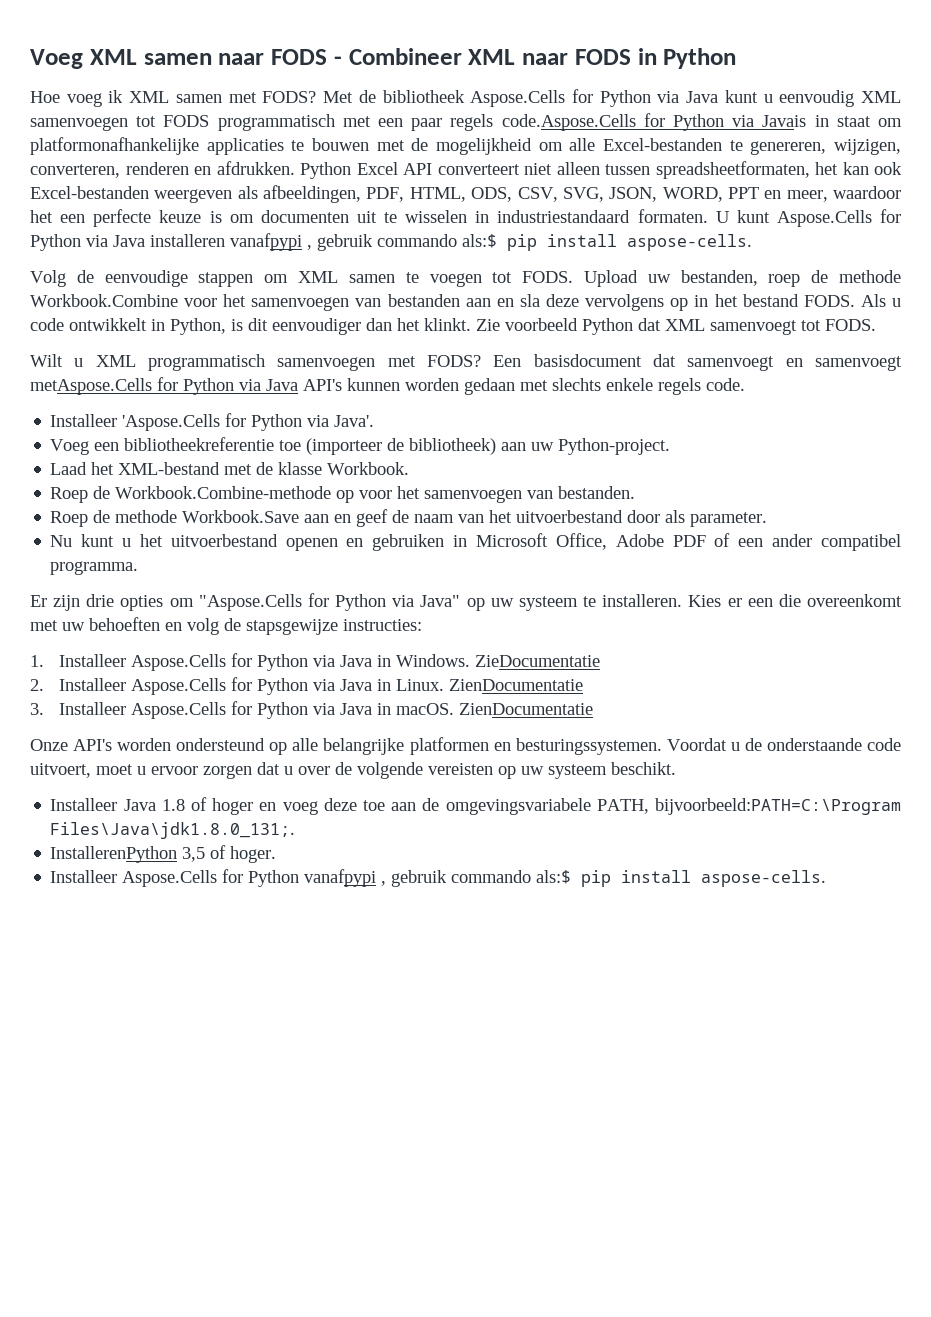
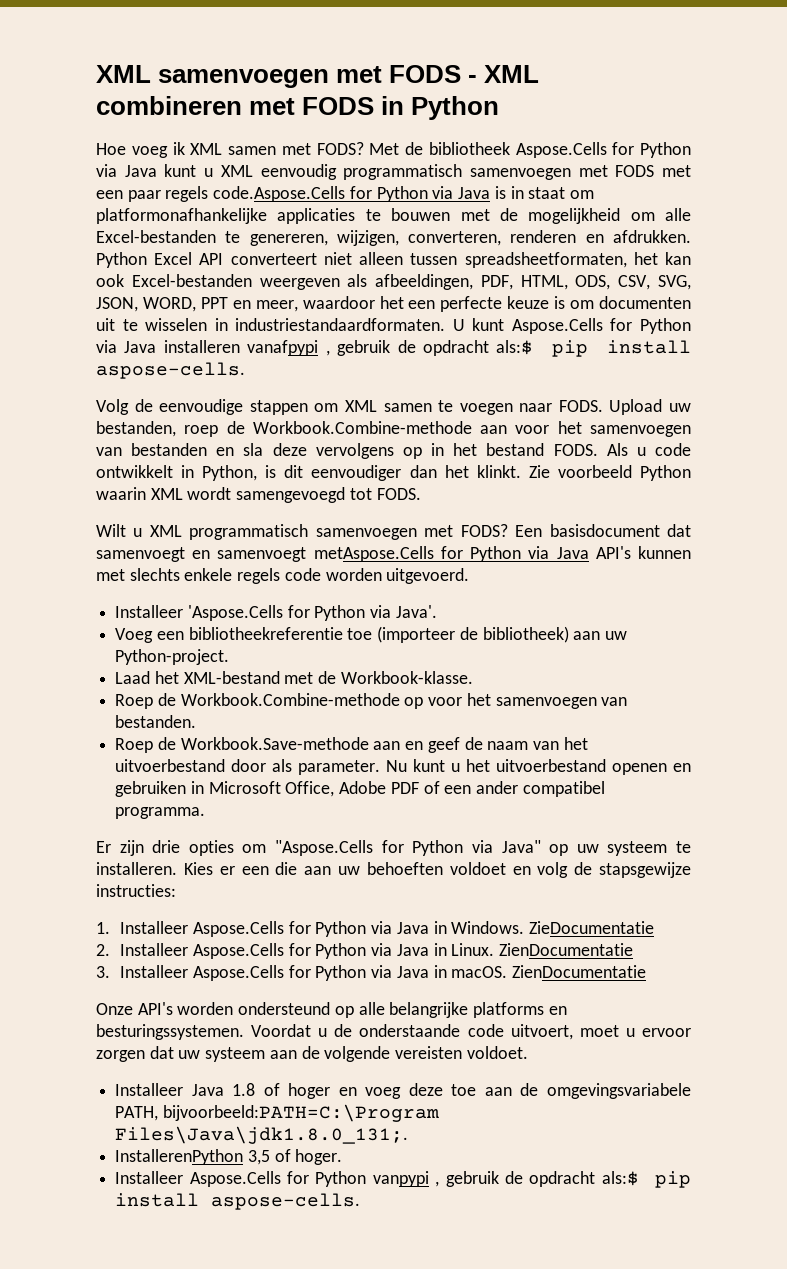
[30,48,568,69] Voeg XML samen naar FODS - Combineer XML naar -> [96,65,540,88] [96,96,296,115] XML samenvoegen met FODS - XML combineren met
[779,90,901,107] [30,114,335,131] eenvoudig XML samenvoegen tot FODS programmatisch -> [220,164,655,180] XML eenvoudig programmatisch samenvoegen met FODS
[762,115,807,127] Javais -> [458,186,506,199] Java is
[497,209,708,223] industriestandaard formaten. -> [235,318,446,331] industriestandaardformaten.
[377,234,457,247] commando -> [397,340,489,356] de opdracht
[492,272,513,283] tot -> [519,403,553,412] naar
[839,270,901,283] [30,294,178,307] methode Workbook.Combine -> [252,421,508,434] Workbook.Combine-methode aan
[465,298,491,307] aan -> (208, 449) none
[638,318,797,335] dat XML samenvoegt -> [96,487,346,503] waarin XML wordt samengevoegd
[405,378,515,395] worden gedaan -> (691, 552) none
[706,378,745,391] code. -> [284,568,470,584] code worden uitgevoerd.
[278,462,410,475] klasse Workbook. -> [340,671,473,684] Workbook-klasse.
[115,510,300,523] methode Workbook.Save -> [180,737,369,750] Workbook.Save-methode
(768, 519) // -> (381, 767) none
[806,594,902,607] [30,620,58,631] overeenkomt met -> [304,866,332,875] aan
(160, 624) none -> [449,862,506,875] voldoet
[409,737,489,755] platformen -> [473,1002,545,1018] platforms
[284,762,676,779] u over de volgende vereisten op uw systeem beschikt. -> [178,1046,528,1062] uw systeem aan de volgende vereisten voldoet.
[304,869,532,887] vanafpypi , gebruik commando -> [372,1171,596,1187] vanpypi , gebruik de opdracht

